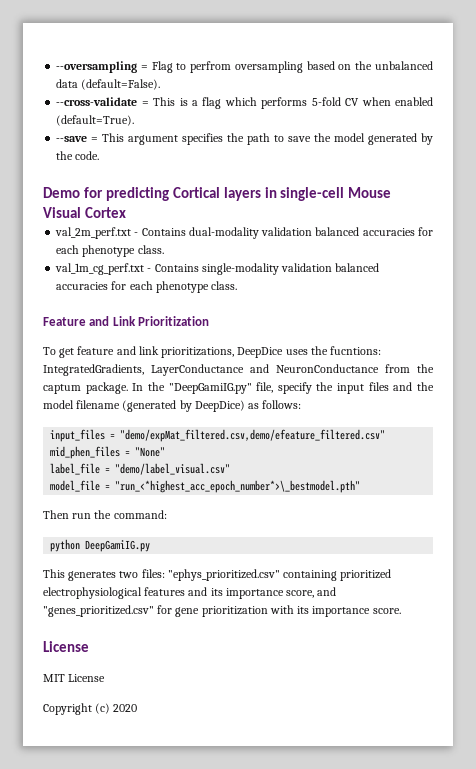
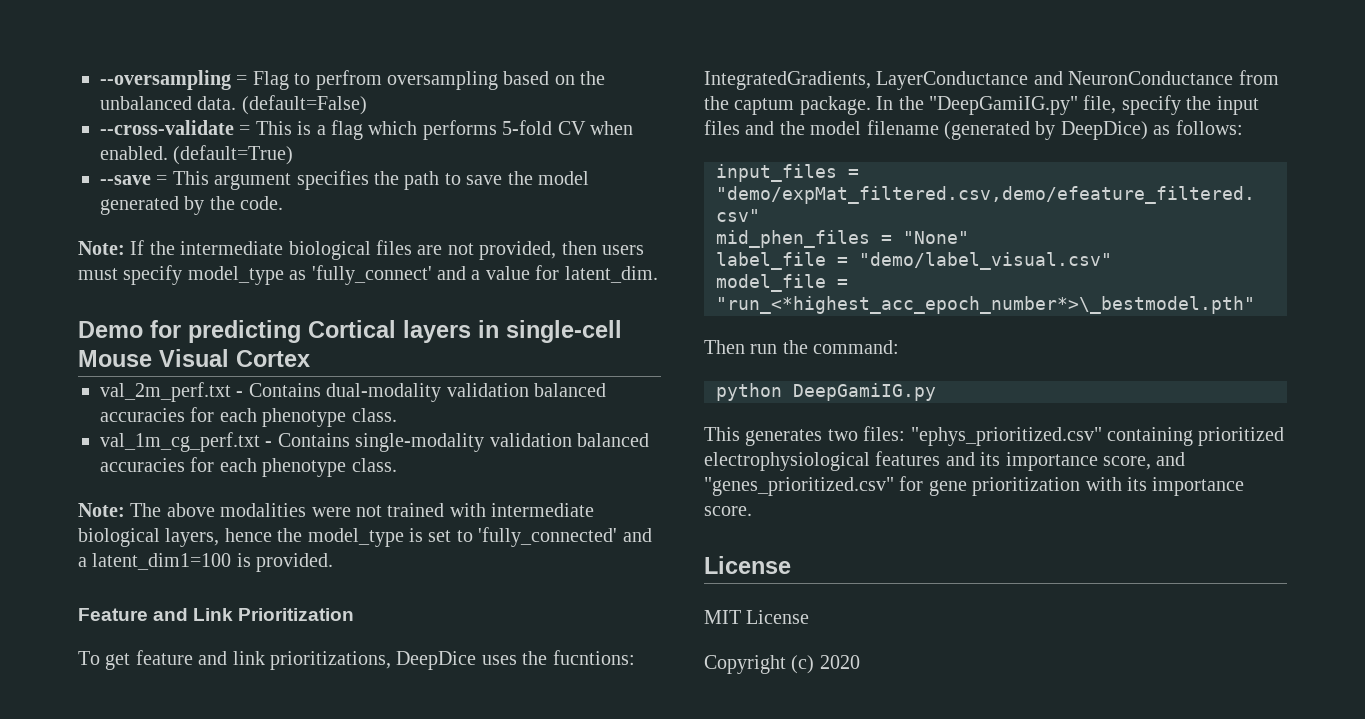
[56,79,161,90] data (default=False). -> [197,95,367,115] data. (default=False)
[395,97,433,106] [56,115,135,126] enabled (default=True). -> [100,145,294,165] enabled. (default=True)
(100, 155) none -> [78,240,644,260] [78,265,658,285] // Note: If the intermediate biological files are not provided, then users must specify model_type as 'fully_connect' and a value for latent_dim.
(238, 285) none -> [78,503,595,517] [78,527,652,547] [78,553,334,572] // Note: The above modalities were not trained with intermediate biological layers, hence the model_type is set to 'fully_connected' and a latent_dim1=100 is provided.

